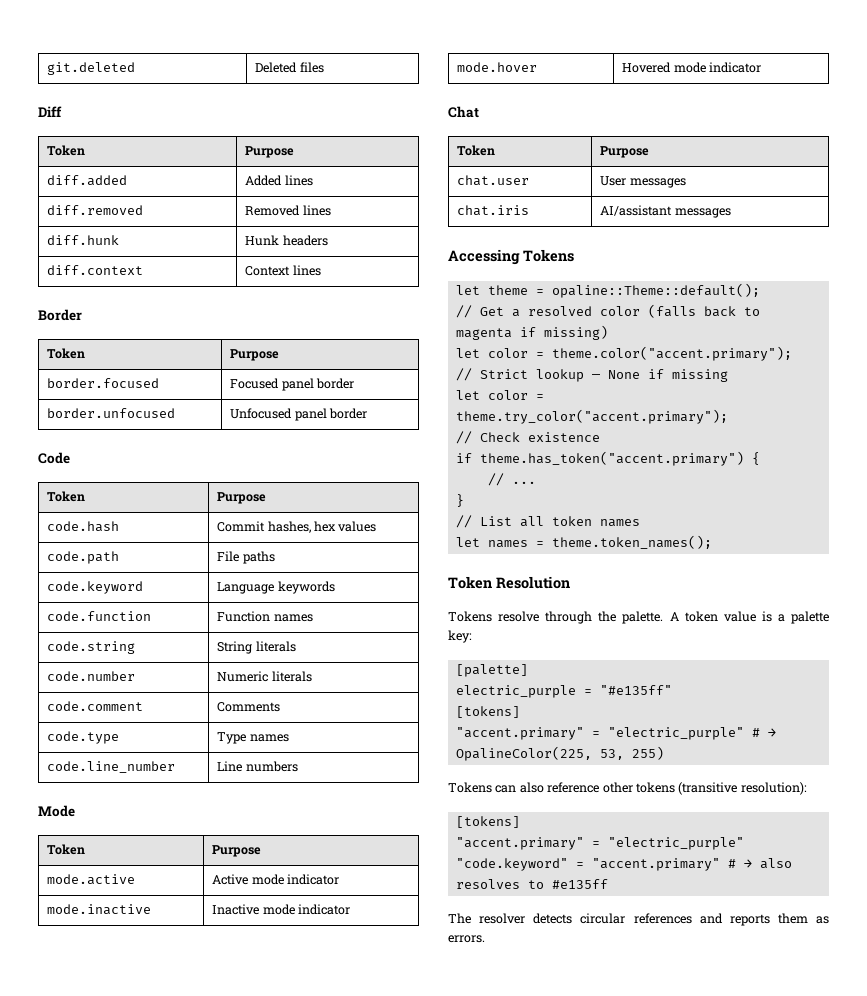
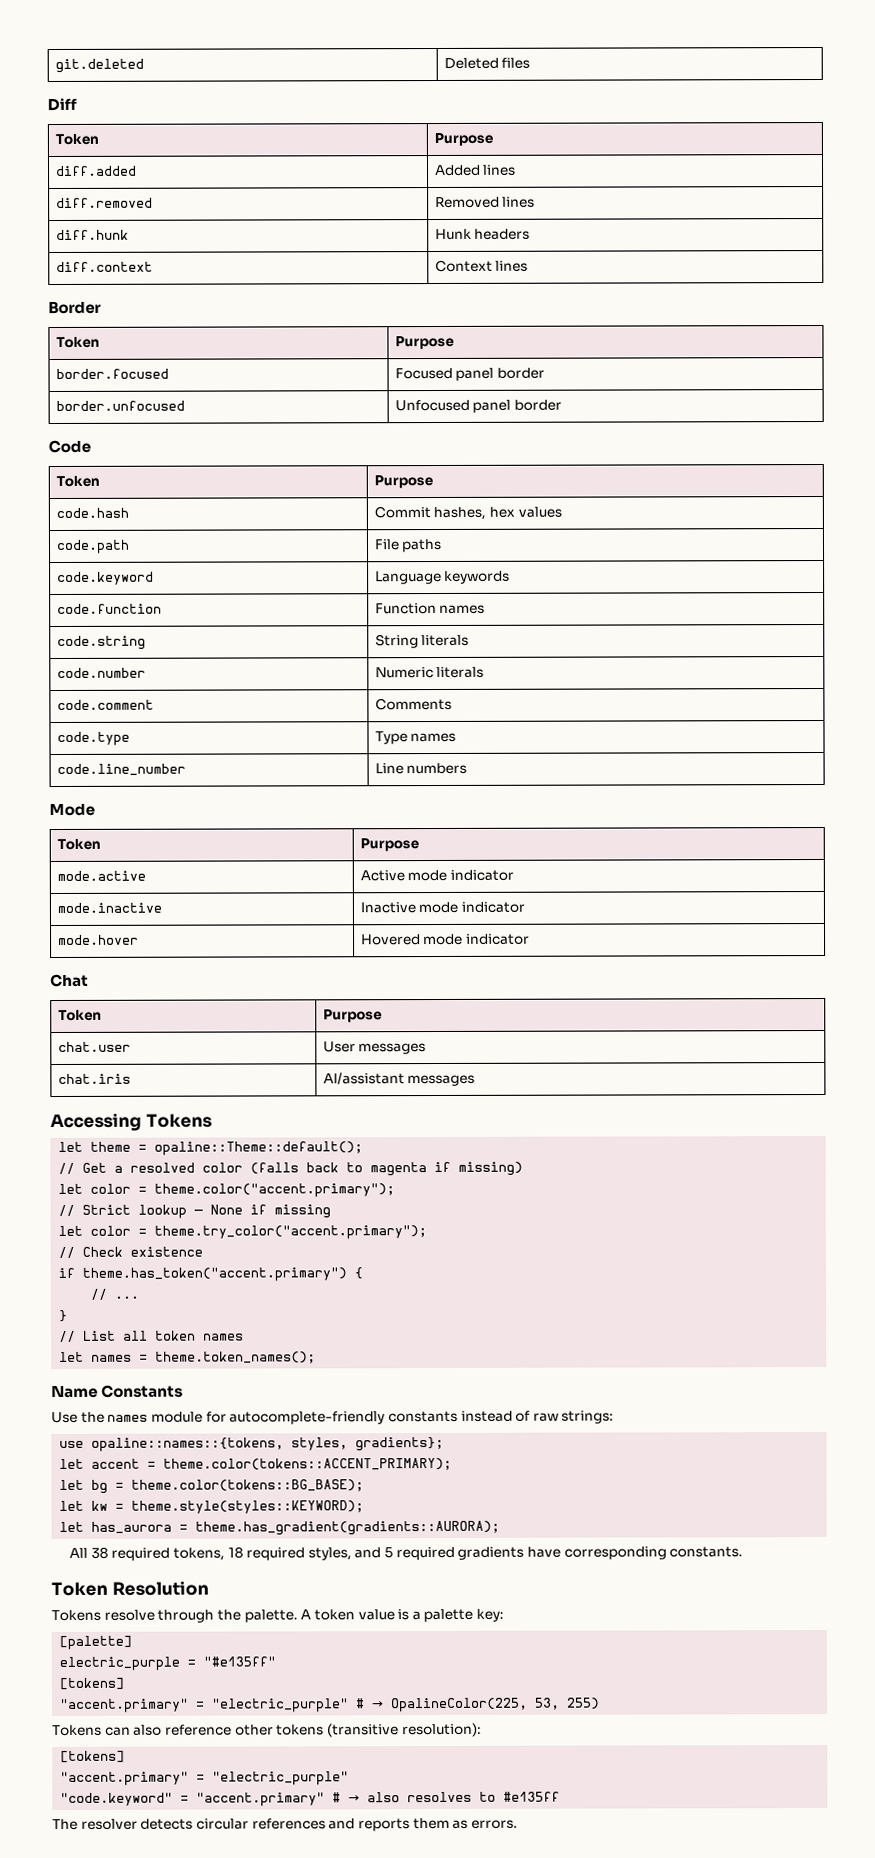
(712, 542) none -> [51,1384,184,1399] [51,1410,615,1425] [59,1436,445,1452] [59,1457,453,1471] [59,1479,365,1494] [59,1500,365,1514] [59,1520,501,1536] [68,1546,744,1561] // Name Constants // Use the names module for autocomplete-friendly constants instead of raw strings: // use opaline::names::{tokens, styles, gradients}; // let accent = theme.color(tokens::ACCENT_PRIMARY); // let bg = theme.color(tokens::BG_BASE); // let kw = theme.style(styles::KEYWORD); // let has_aurora = theme.has_gradient(gradients::AURORA); // All 38 required tokens, 18 required styles, and 5 required gradients have corresponding constants.

